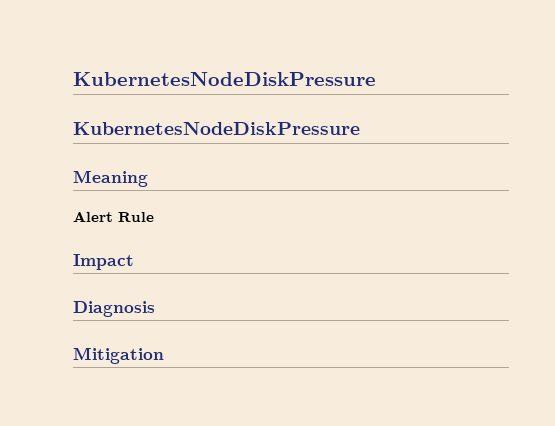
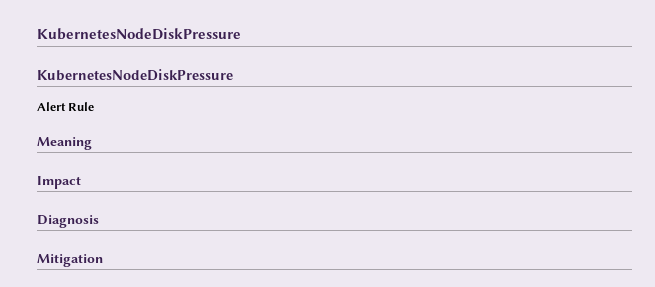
[73,170,148,187] // Meaning -> (233, 75) none
(154, 217) none -> [37,137,92,150] // Meaning

